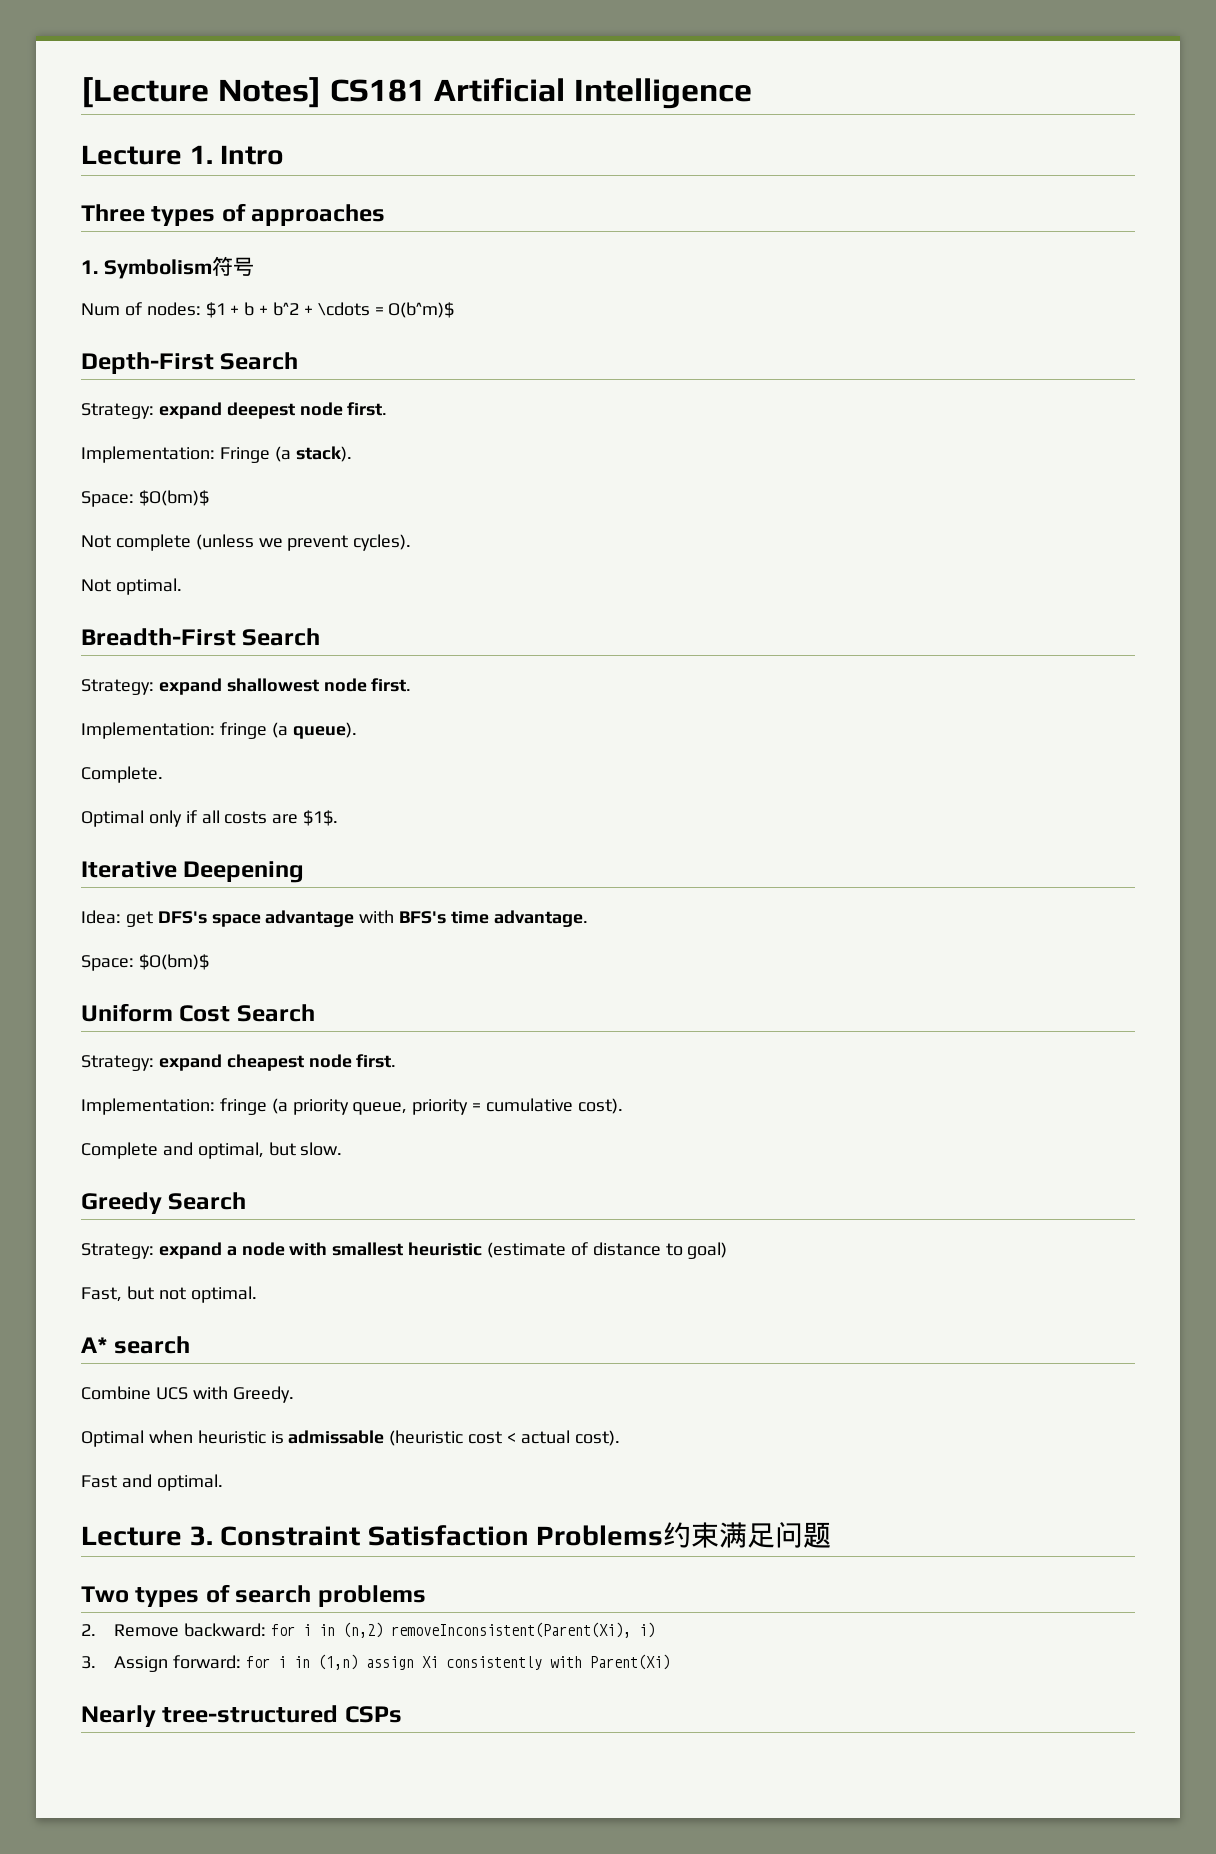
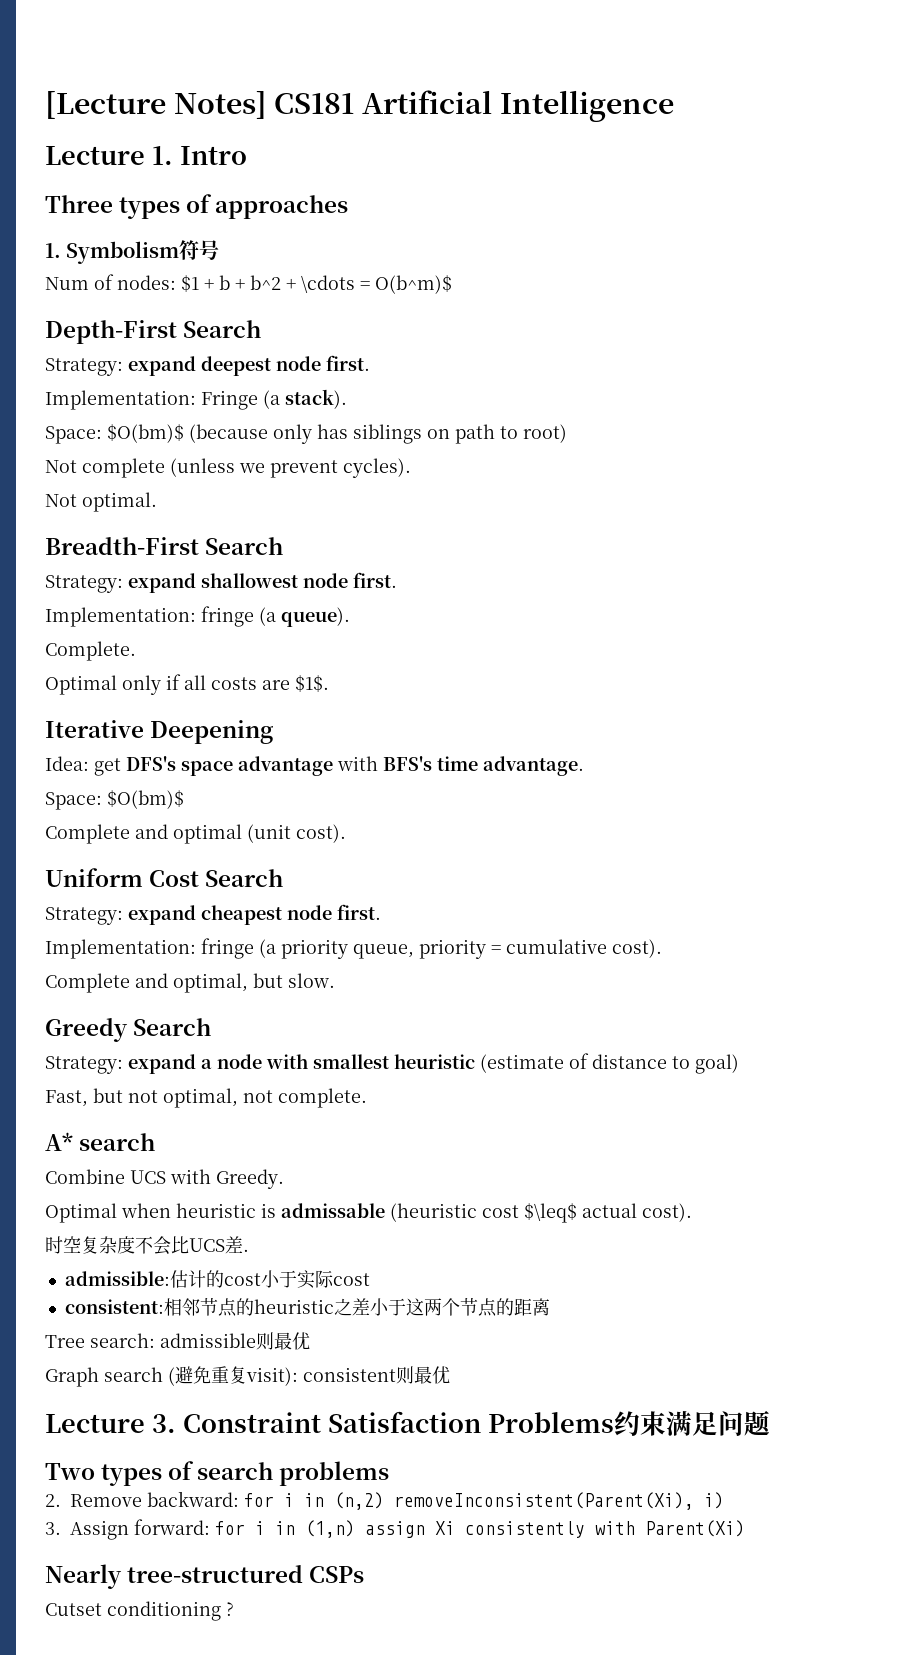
(209, 498) none -> [189,424,567,444] (because only has siblings on path to root)
(209, 962) none -> [45,824,346,844] // Complete and optimal (unit cost).
[190,1286,257,1303] optimal. -> [163,1088,367,1108] optimal, not complete.
[507,1432,517,1443] < -> [524,1203,577,1223] $\leq$
[81,1474,223,1491] Fast and optimal. -> [45,1236,249,1255] [64,1270,370,1289] [64,1298,550,1317] [45,1332,310,1350] [45,1366,450,1387] 时空复杂度不会比UCS差. // admissible:估计的cost小于实际cost // consistent:相邻节点的heuristic之差小于这两个节点的距离 // Tree search: admissible则最优 // Graph search (避免重复visit): consistent则最优
(402, 1714) none -> [45,1601,234,1621] // Cutset conditioning ?

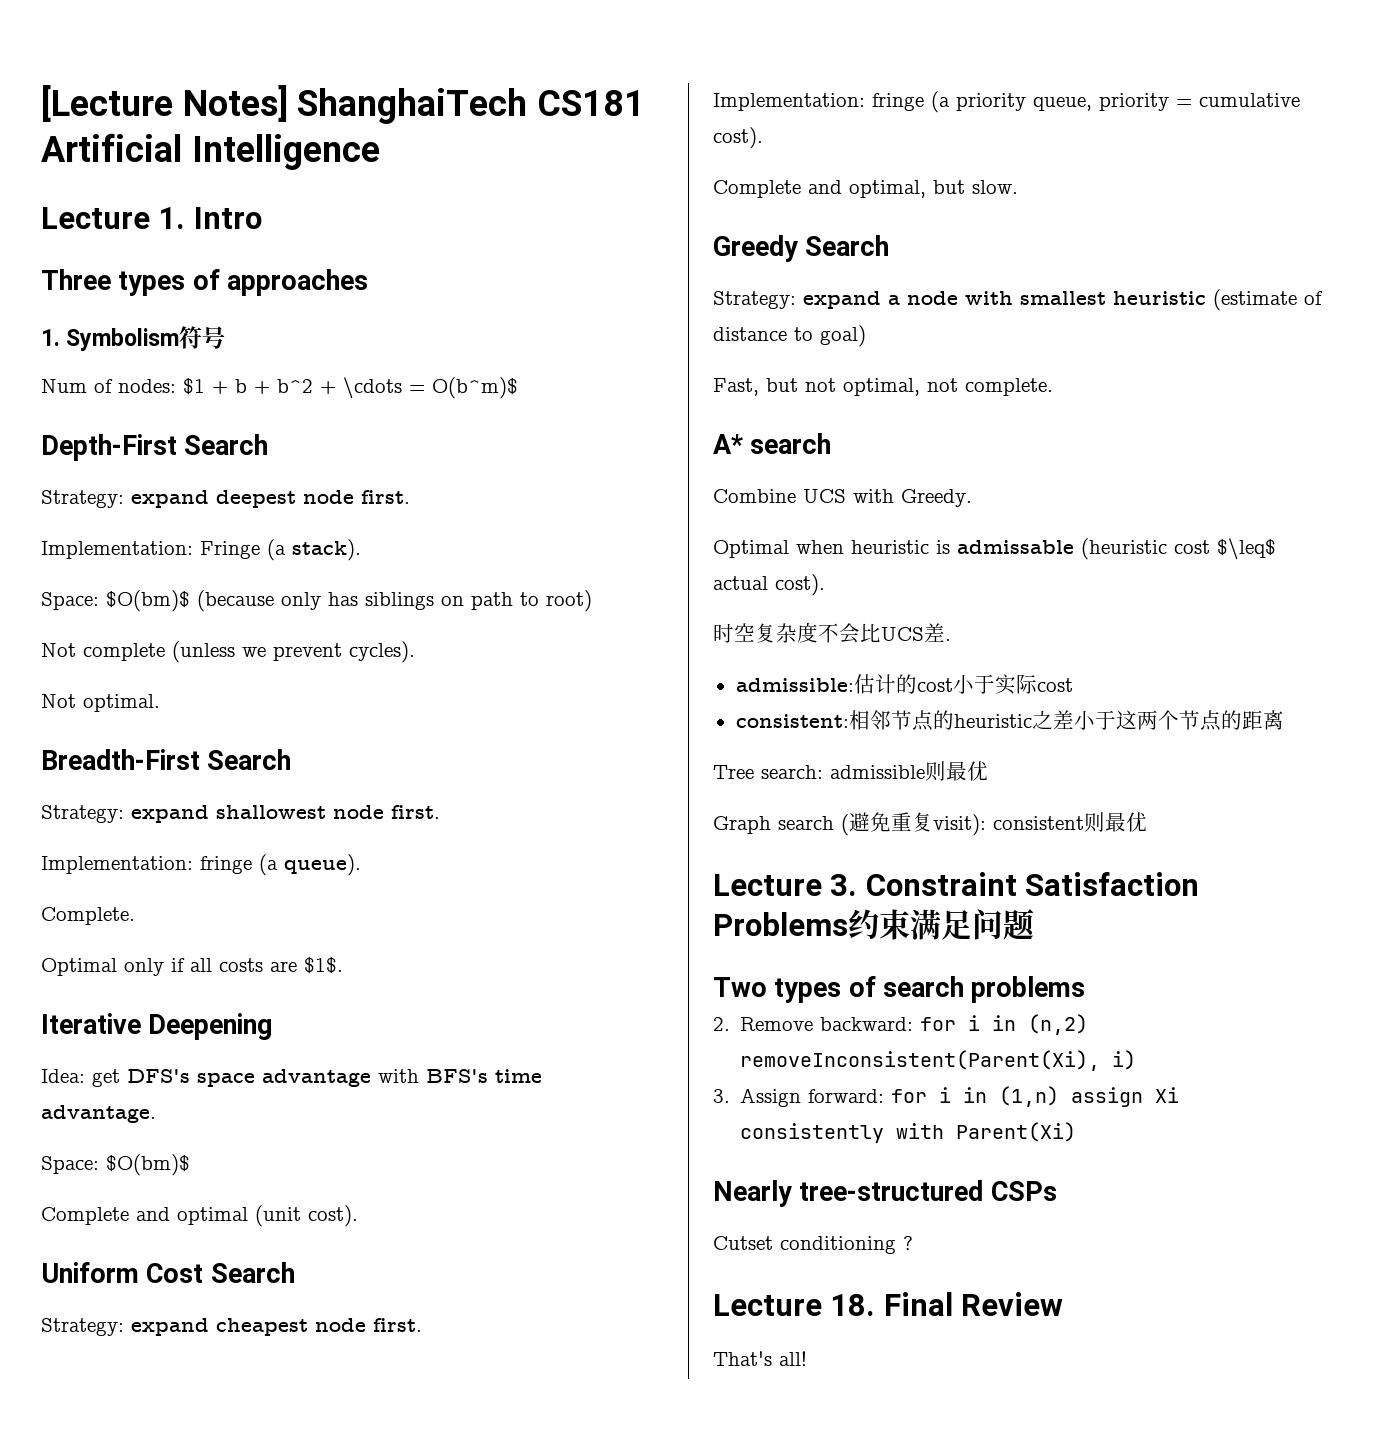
(267, 105) none -> [297,88,528,124] ShanghaiTech
(234, 1609) none -> [713,1292,1064,1316] [713,1351,807,1366] // Lecture 18. Final Review // That's all!

